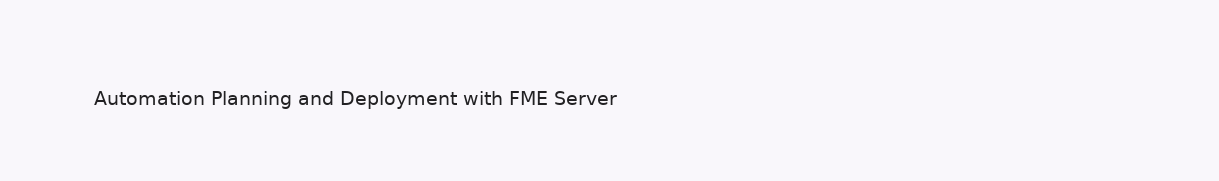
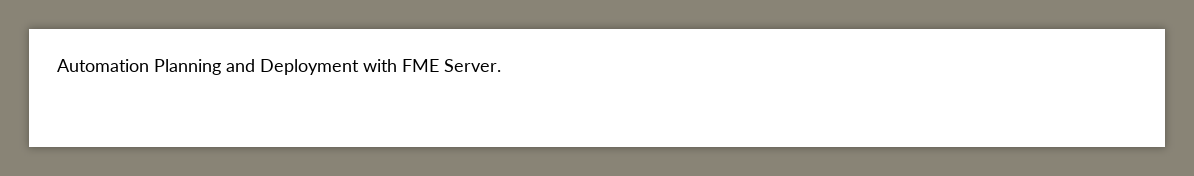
[554,91,617,105] Server -> [444,59,501,72] Server.

